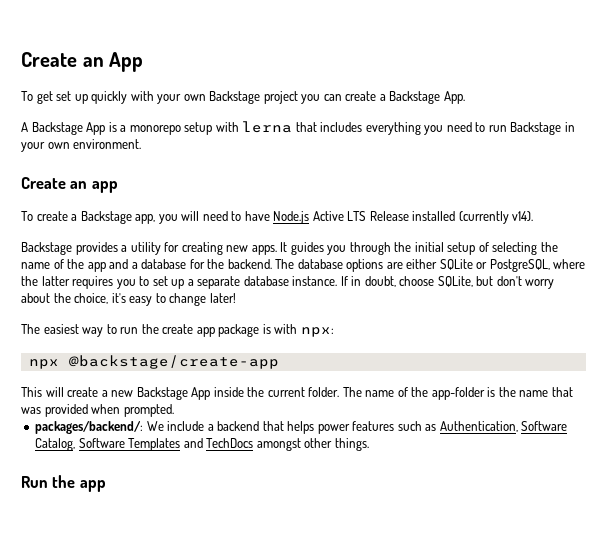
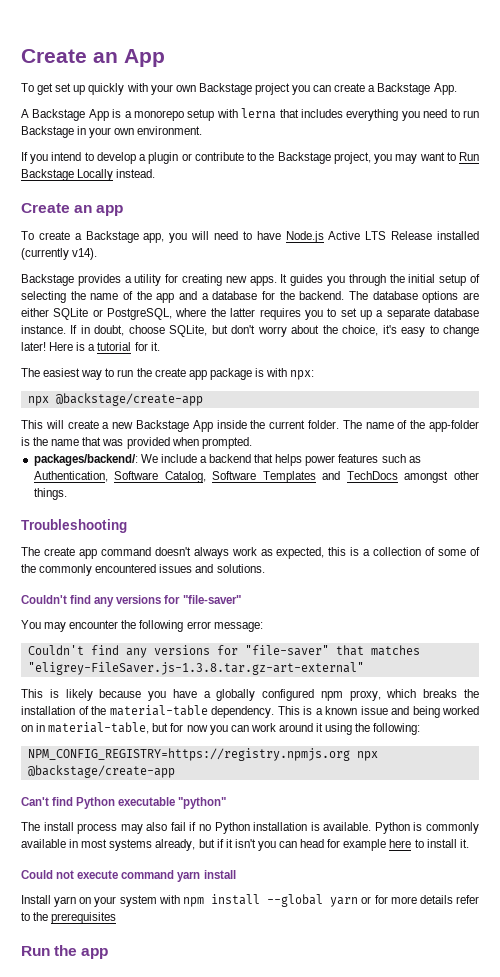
(142, 144) none -> [21,152,480,164] [21,169,156,181] // If you intend to develop a plugin or contribute to the Backstage project, you may want to Run Backstage Locally instead.
(236, 298) none -> [49,342,160,351] Here is a tutorial for it.
(369, 444) none -> [21,519,127,533] [21,547,481,559] [21,564,265,576] [21,595,241,607] [21,620,263,632] [27,645,420,658] [27,662,364,675] [21,689,480,701] [21,705,479,718] [21,722,421,735] [27,748,378,761] [27,765,175,778] [21,797,227,809] [21,822,479,834] [21,839,469,851] [21,870,236,882] [21,894,479,907] [21,912,117,924] // Troubleshooting // The create app command doesn't always work as expected, this is a collection of some of the commonly encountered issues and solutions. // Couldn't find any versions for "file-saver" // You may encounter the following error message: // Couldn't find any versions for "file-saver" that matches "eligrey-FileSaver.js-1.3.8.tar.gz-art-external" // This is likely because you have a globally configured npm proxy, which breaks the installation of the material-table dependency. This is a known issue and being worked on in material-table, but for now you can work around it using the following: // NPM_CONFIG_REGISTRY=https://registry.npmjs.org npx @backstage/create-app // Can't find Python executable "python" // The install process may also fail if no Python installation is available. Python is commonly available in most systems already, but if it isn't you can head for example here to install it. // Could not execute command yarn install // Install yarn on your system with npm install --global yarn or for more details refer to the prerequisites

